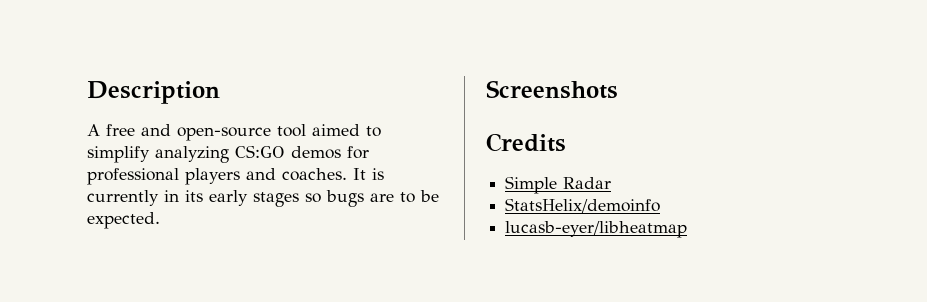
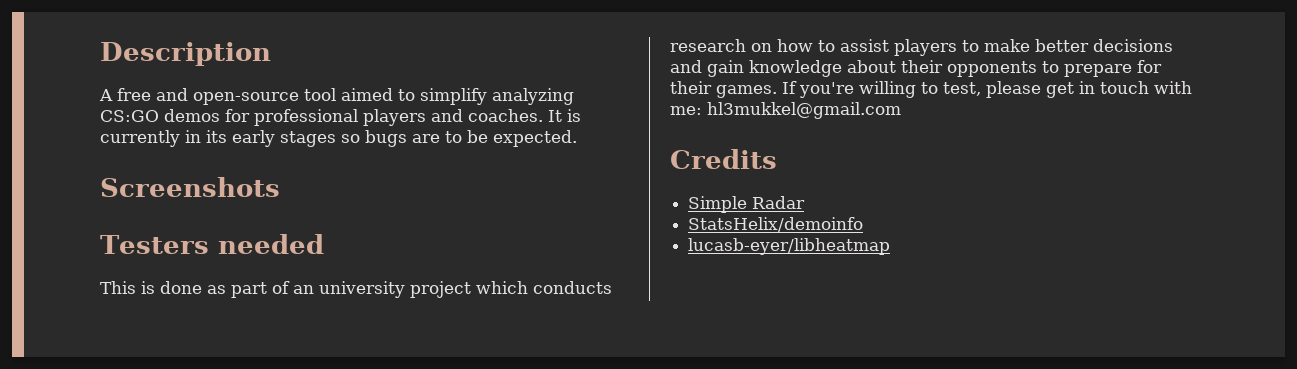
(618, 89) none -> [100,234,324,254] [100,281,612,298] [670,39,1173,56] [670,60,1162,77] [670,81,1192,98] [670,102,901,119] // Testers needed // This is done as part of an university project which conducts research on how to assist players to make better decisions and gain knowledge about their opponents to prepare for their games. If you're willing to test, please get in touch with me: hl3mukkel@gmail.com

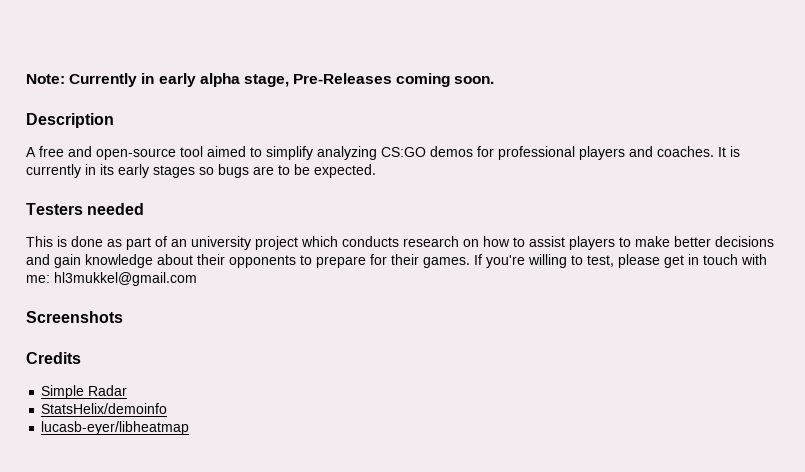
(100, 54) none -> [26,73,495,87] Note: Currently in early alpha stage, Pre-Releases coming soon. //
[100,177,280,197] // Screenshots -> (376, 171) none
(901, 110) none -> [26,311,123,323] // Screenshots

